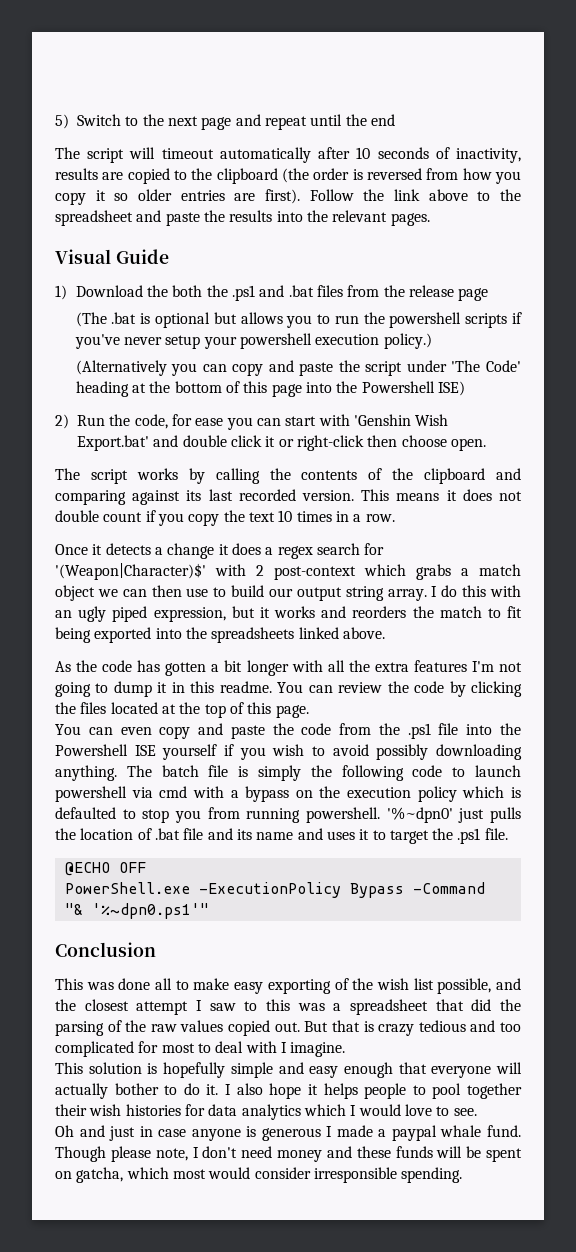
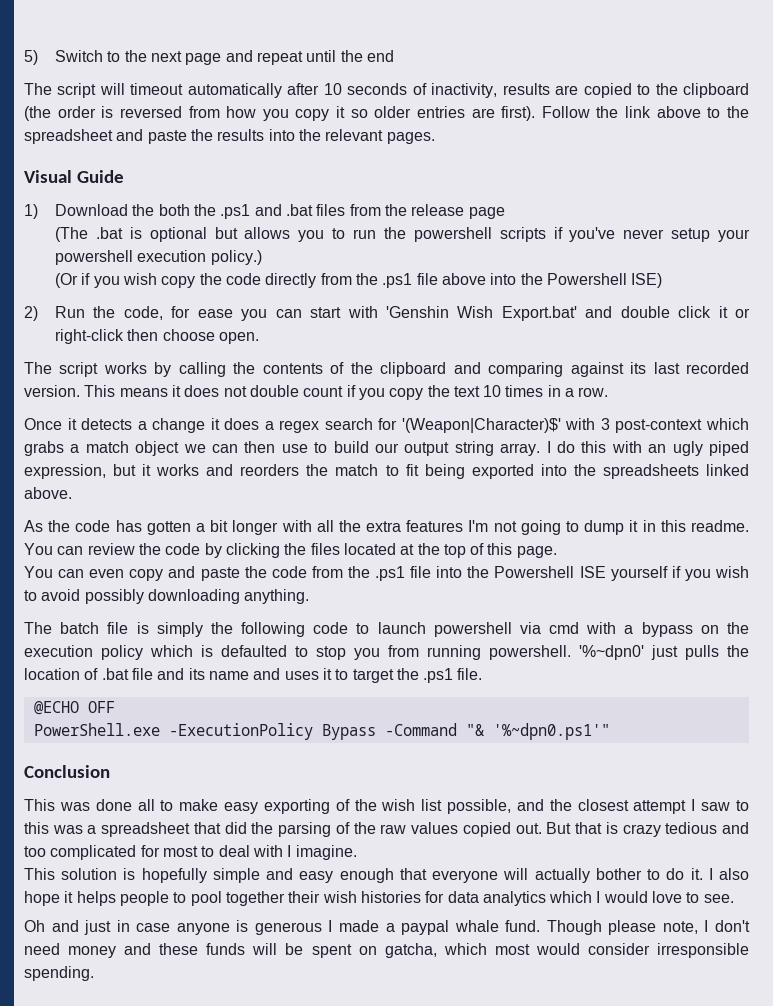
[75,360,521,376] [75,381,302,397] (Alternatively you can copy and paste the script under 'The Code' heading at the bottom of this page -> [55,273,486,288] (Or if you wish copy the code directly from the .ps1 file above
[256,565,264,576] 2 -> [600,418,610,430] 3
(117, 773) none -> (310, 596) //

